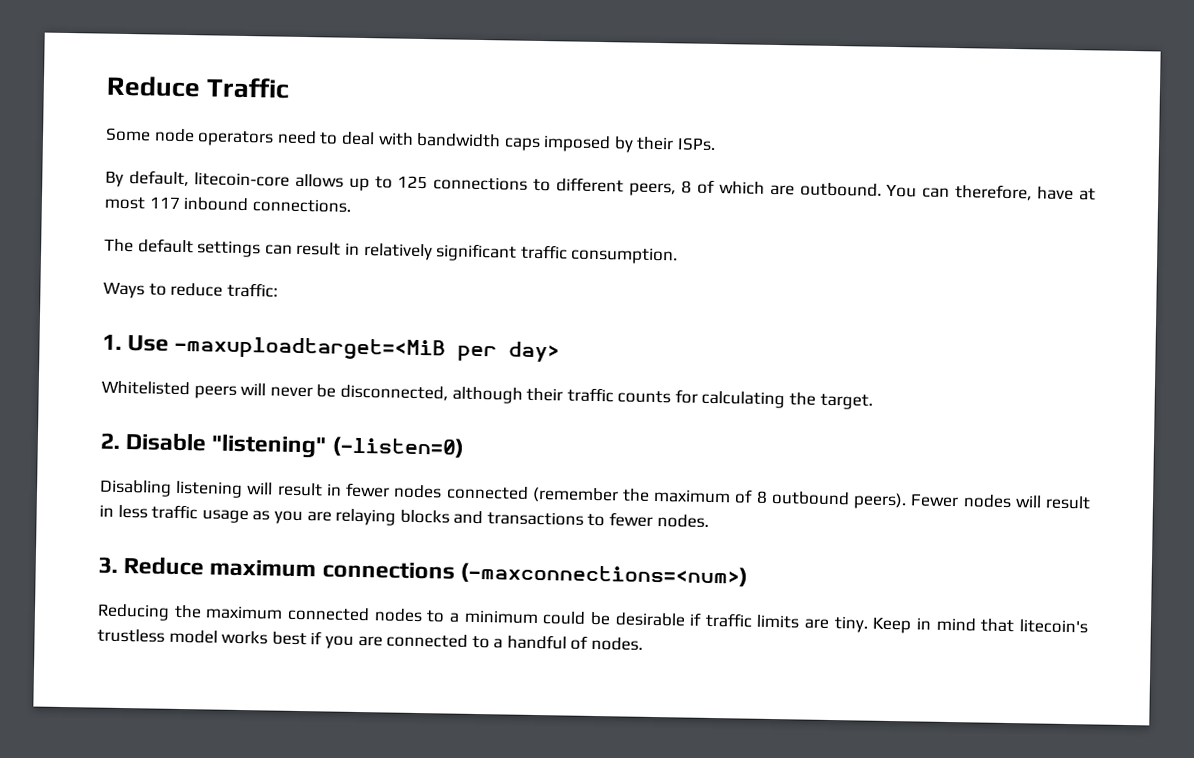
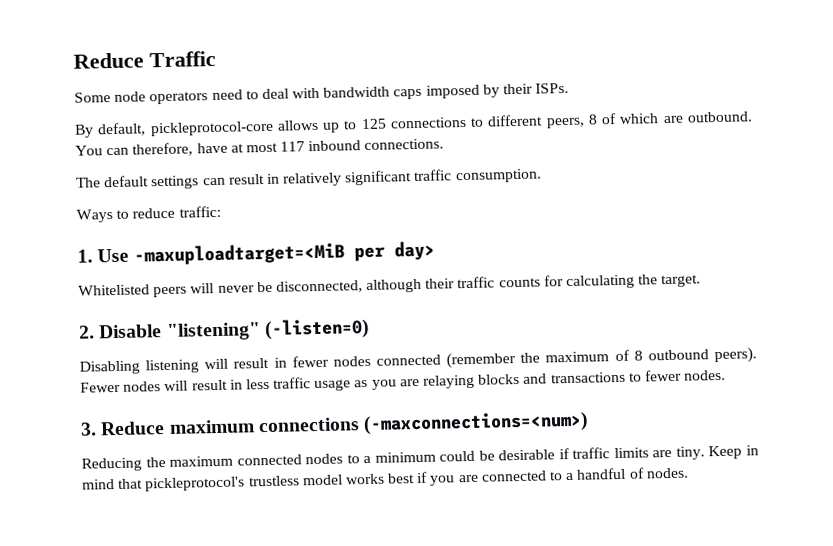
[193,172,290,187] litecoin-core -> [149,120,274,137] pickleprotocol-core
[1018,619,1088,634] litecoin's -> [145,476,246,492] pickleprotocol's

